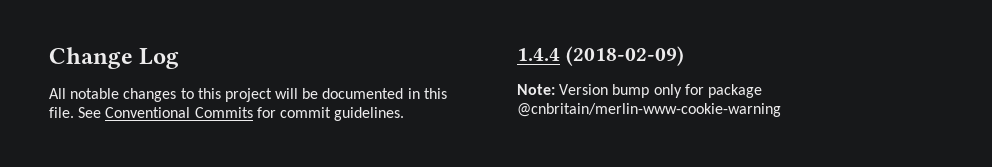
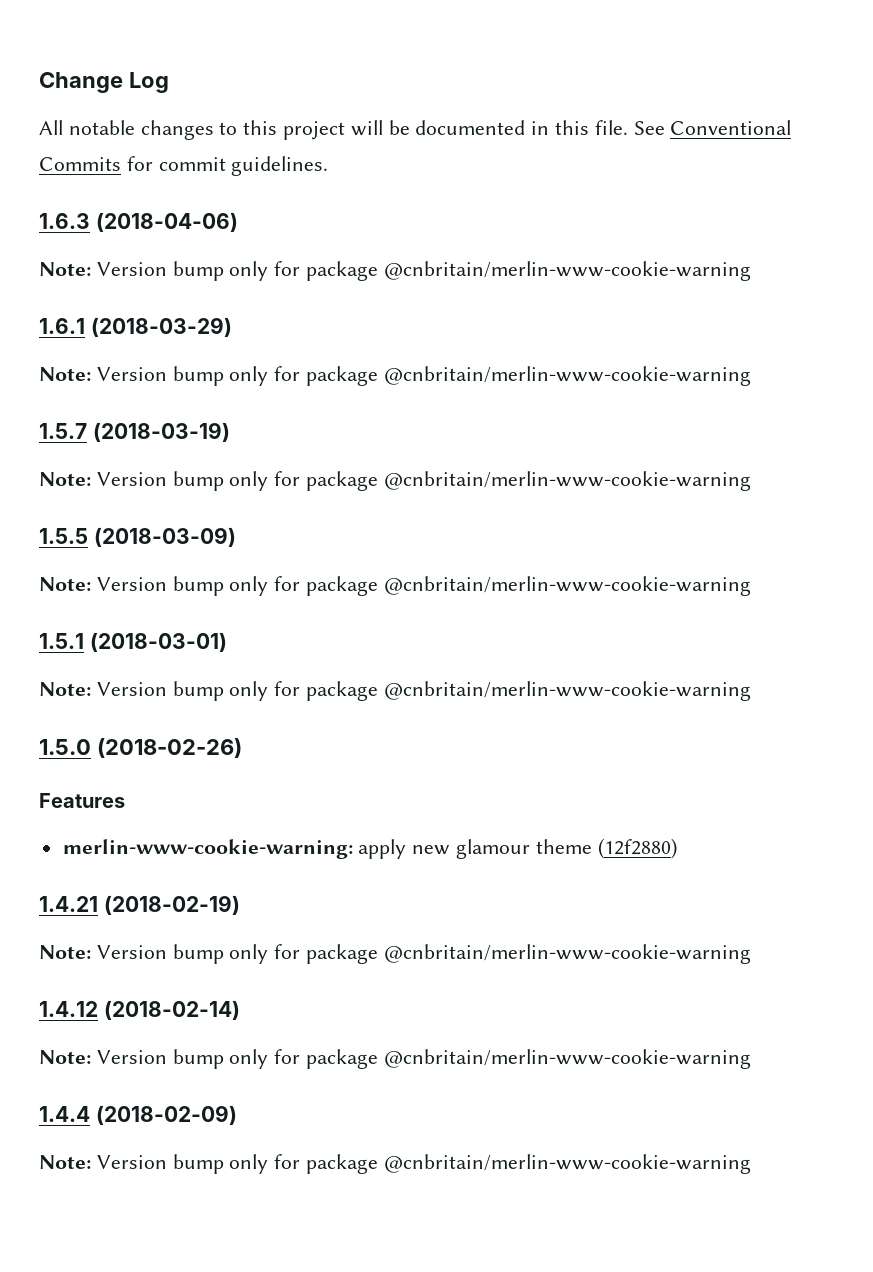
(405, 114) none -> [39,212,238,232] [39,261,751,281] [39,317,232,337] [39,366,751,386] [39,422,230,442] [39,471,751,491] [39,527,236,547] [39,576,751,596] [39,632,227,652] [39,681,751,701] [39,738,242,758] [39,793,125,808] [62,838,677,859] [39,895,240,915] [39,944,751,964] [39,1000,240,1020] [39,1049,751,1069] // 1.6.3 (2018-04-06) // Note: Version bump only for package @cnbritain/merlin-www-cookie-warning // 1.6.1 (2018-03-29) // Note: Version bump only for package @cnbritain/merlin-www-cookie-warning // 1.5.7 (2018-03-19) // Note: Version bump only for package @cnbritain/merlin-www-cookie-warning // 1.5.5 (2018-03-09) // Note: Version bump only for package @cnbritain/merlin-www-cookie-warning // 1.5.1 (2018-03-01) // Note: Version bump only for package @cnbritain/merlin-www-cookie-warning // 1.5.0 (2018-02-26) // Features // merlin-www-cookie-warning: apply new glamour theme (12f2880) // 1.4.21 (2018-02-19) // Note: Version bump only for package @cnbritain/merlin-www-cookie-warning // 1.4.12 (2018-02-14) // Note: Version bump only for package @cnbritain/merlin-www-cookie-warning

